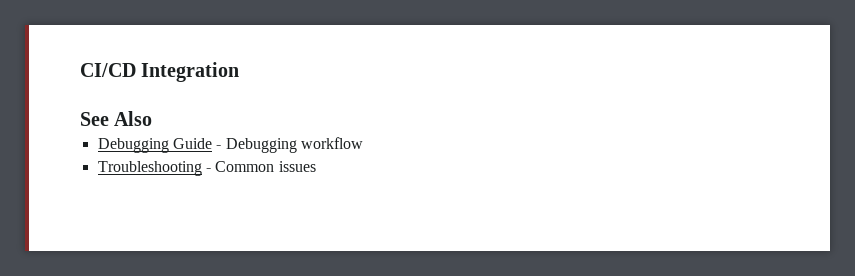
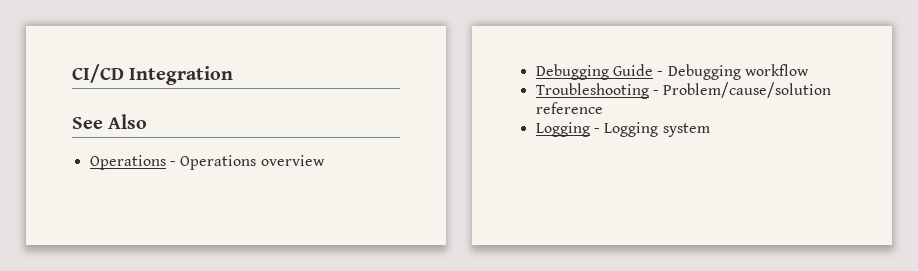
(153, 118) none -> [89,155,325,170] // Operations - Operations overview
[215,161,316,172] Common issues -> [663,82,832,98] [535,102,603,114] [535,122,710,137] Problem/cause/solution reference // Logging - Logging system

